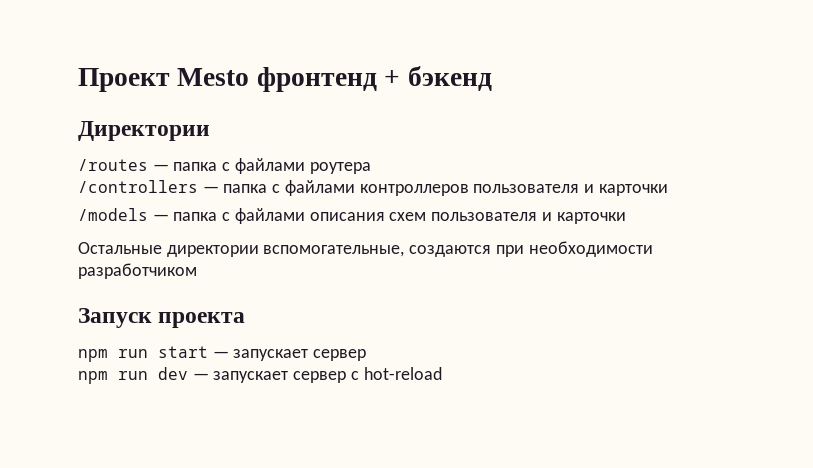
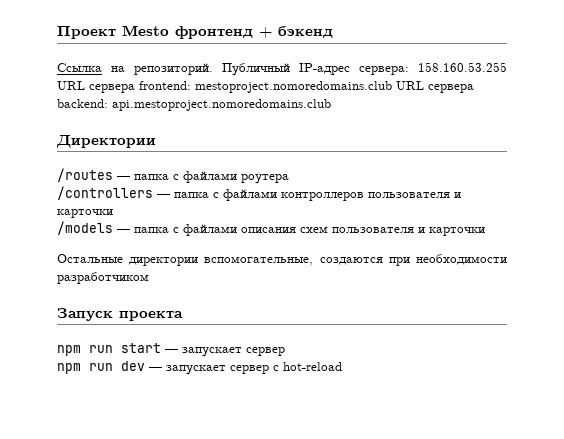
(492, 78) none -> [57,62,507,76] [57,81,474,93] [57,99,331,111] // Ссылка на репозиторий. Публичный IP-адрес сервера: 158.160.53.255 URL сервера frontend: mestoproject.nomoredomains.club URL сервера backend: api.mestoproject.nomoredomains.club

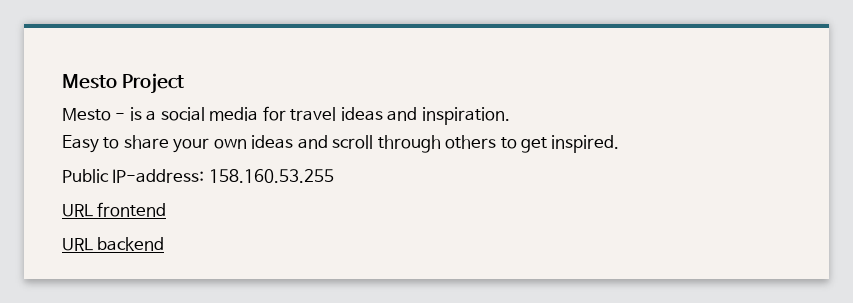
[57,25,333,39] [57,62,507,76] [57,81,474,93] [57,99,331,111] [56,135,156,148] [57,168,289,184] [57,186,461,201] [57,209,113,218] [57,221,485,236] [57,254,507,266] [57,272,149,284] [57,308,183,321] [57,343,285,357] [57,361,342,375] Проект Mesto фронтенд + бэкенд // Ссылка на репозиторий. Публичный IP-адрес сервера: 158.160.53.255 URL сервера frontend: mestoproject.nomoredomains.club URL сервера backend: api.mestoproject.nomoredomains.club // Директории // /routes — папка с файлами роутера // /controllers — папка с файлами контроллеров пользователя и карточки // /models — папка с файлами описания схем пользователя и карточки // Остальные директории вспомогательные, создаются при необходимости разработчиком // Запуск проекта // npm run start — запускает сервер // npm run dev — запускает сервер с hot-reload -> [62,73,185,94] [62,106,510,125] [62,135,620,153] [62,169,334,183] [62,202,167,217] [62,237,165,251] Mesto Project // Mesto - is a social media for travel ideas and inspiration. // Easy to share your own ideas and scroll through others to get inspired. // Public IP-address: 158.160.53.255 // URL frontend // URL backend

